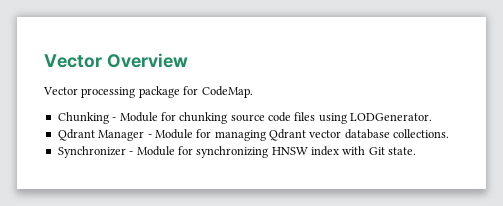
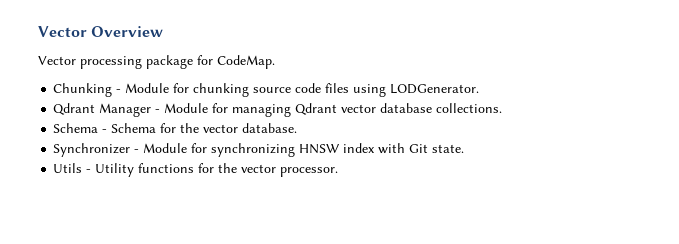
(450, 133) none -> [53,123,298,133] // Schema - Schema for the vector database.
(417, 151) none -> [53,163,339,177] // Utils - Utility functions for the vector processor.

